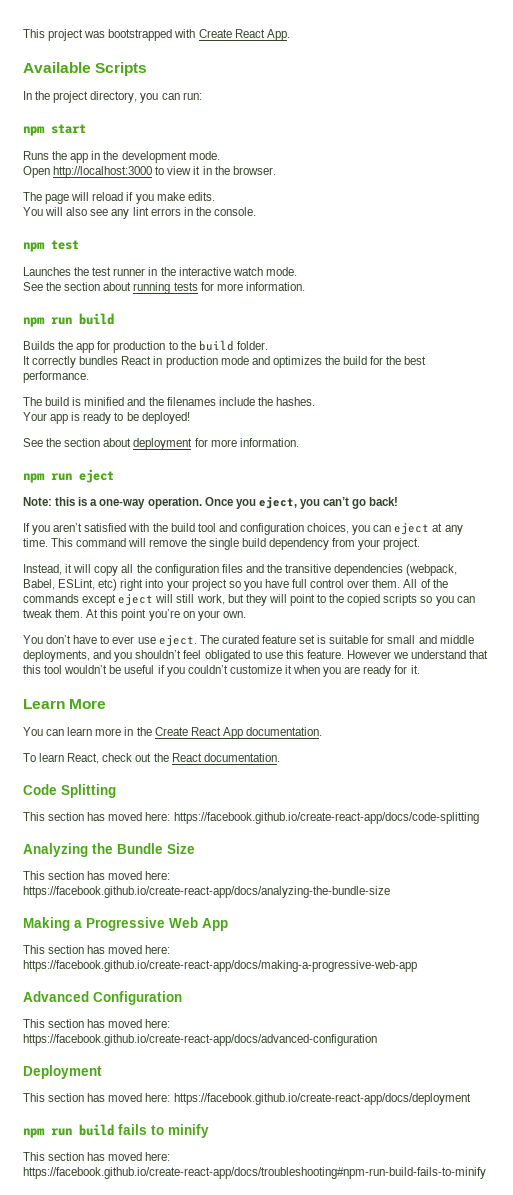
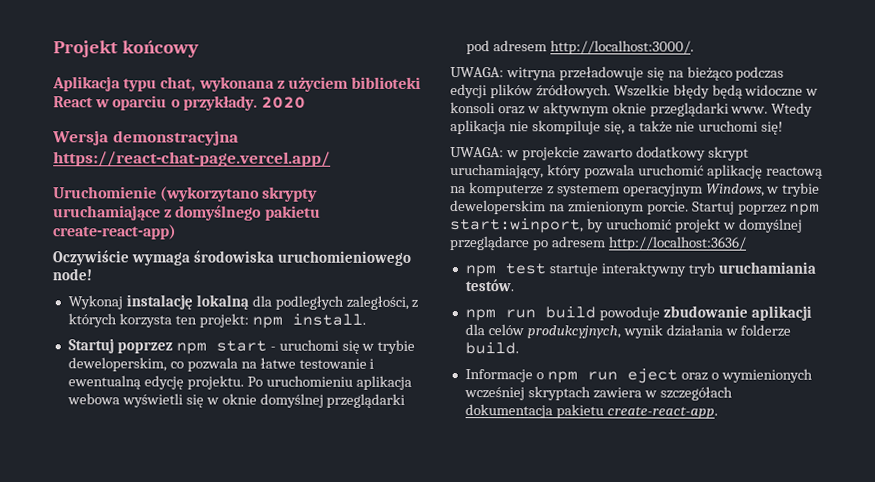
[23,29,290,41] [23,62,148,76] [23,91,202,103] [23,124,86,136] [23,151,220,163] [23,166,276,178] [23,192,215,204] [23,207,256,219] [23,240,79,252] [23,267,297,276] [23,282,305,294] [23,313,114,327] [23,340,268,353] [23,356,427,368] [23,371,89,383] [23,397,315,406] [23,412,190,424] [23,438,299,450] [23,469,114,483] [23,496,399,509] [23,523,463,535] [23,538,421,550] [23,564,458,576] [23,579,448,591] [23,594,475,606] [23,609,246,621] [23,635,474,647] [23,650,489,662] [23,665,420,677] [23,699,107,709] [23,727,322,739] [23,753,280,764] [23,784,116,798] [23,812,479,824] [23,843,195,857] [23,871,171,880] [23,886,390,898] [23,917,228,931] [23,945,171,954] [23,960,417,972] [23,991,182,1005] [23,1019,171,1028] [23,1034,377,1046] [23,1065,102,1079] [23,1093,471,1105] [23,1124,209,1138] [23,1152,171,1161] [23,1167,486,1179] This project was bootstrapped with Create React App. // Available Scripts // In the project directory, you can run: // npm start // Runs the app in the development mode. // Open http://localhost:3000 to view it in the browser. // The page will reload if you make edits. // You will also see any lint errors in the console. // npm test // Launches the test runner in the interactive watch mode. // See the section about running tests for more information. // npm run build // Builds the app for production to the build folder. // It correctly bundles React in production mode and optimizes the build for the best performance. // The build is minified and the filenames include the hashes. // Your app is ready to be deployed! // See the section about deployment for more information. // npm run eject // Note: this is a one-way operation. Once you eject, you can’t go back! // If you aren’t satisfied with the build tool and configuration choices, you can eject at any time. This command will remove the single build dependency from your project. // Instead, it will copy all the configuration files and the transitive dependencies (webpack, Babel, ESLint, etc) right into your project so you have full control over them. All of the commands except eject will still work, but they will point to the copied scripts so you can tweak them. At this point you’re on your own. // You don’t have to ever use eject. The curated feature set is suitable for small and middle deployments, and you shouldn’t feel obligated to use this feature. However we understand that this tool wouldn’t be useful if you couldn’t customize it when you are ready for it. // Learn More // You can learn more in the Create React App documentation. // To learn React, check out the React documentation. // Code Splitting // This section has moved here: https://facebook.github.io/create-react-app/docs/code-splitting // Analyzing the Bundle Size // This section has moved here: https://facebook.github.io/create-react-app/docs/analyzing-the-bundle-size // Making a Progressive Web App // This section has moved here: https://facebook.github.io/create-react-app/docs/making-a-progressive-web-app // Advanced Configuration // This section has moved here: https://facebook.github.io/create-react-app/docs/advanced-configuration // Deployment // This section has moved here: https://facebook.github.io/create-react-app/docs/deployment // npm run build fails to minify // This section has moved here: https://facebook.github.io/create-react-app/docs/troubleshooting#npm-run-build-fails-to-minify -> [53,40,199,58] [52,76,422,92] [53,95,306,111] [52,130,239,146] [53,151,331,167] [53,186,319,202] [53,205,321,221] [53,224,177,240] [52,250,411,266] [52,268,92,281] [67,294,419,310] [67,313,366,329] [67,338,416,355] [67,357,375,372] [67,375,412,390] [66,393,406,408] [465,40,694,55] [450,66,785,81] [450,84,819,99] [450,102,814,117] [450,120,784,135] [450,146,749,161] [450,164,823,179] [450,182,821,197] [450,200,821,216] [450,218,803,234] [449,236,747,251] [464,261,816,278] [464,279,514,292] [464,305,812,322] [464,324,792,339] [464,342,519,355] [464,368,813,384] [463,386,733,401] [464,404,718,419] Projekt końcowy // Aplikacja typu chat, wykonana z użyciem biblioteki React w oparciu o przykłady. 2020 // Wersja demonstracyjna https://react-chat-page.vercel.app/ // Uruchomienie (wykorzytano skrypty uruchamiające z domyślnego pakietu create-react-app) // Oczywiście wymaga środowiska uruchomieniowego node! // Wykonaj instalację lokalną dla podległych zaległości, z których korzysta ten projekt: npm install. // Startuj poprzez npm start - uruchomi się w trybie deweloperskim, co pozwala na łatwe testowanie i ewentualną edycję projektu. Po uruchomieniu aplikacja webowa wyświetli się w oknie domyślnej przeglądarki pod adresem http://localhost:3000/. // UWAGA: witryna przeładowuje się na bieżąco podczas edycji plików źródłowych. Wszelkie błędy będą widoczne w konsoli oraz w aktywnym oknie przeglądarki www. Wtedy aplikacja nie skompiluje się, a także nie uruchomi się! // UWAGA: w projekcie zawarto dodatkowy skrypt uruchamiający, który pozwala uruchomić aplikację reactową na komputerze z systemem operacyjnym Windows, w trybie deweloperskim na zmienionym porcie. Startuj poprzez npm start:winport, by uruchomić projekt w domyślnej przeglądarce po adresem http://localhost:3636/ // npm test startuje interaktywny tryb uruchamiania testów. // npm run build powoduje zbudowanie aplikacji dla celów produkcyjnych, wynik działania w folderze build. // Informacje o npm run eject oraz o wymienionych wcześniej skryptach zawiera w szczegółach dokumentacja pakietu create-react-app.

